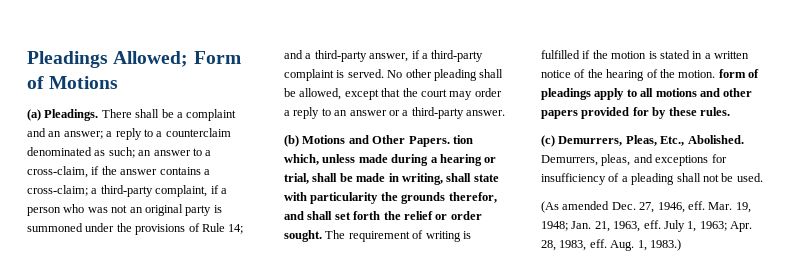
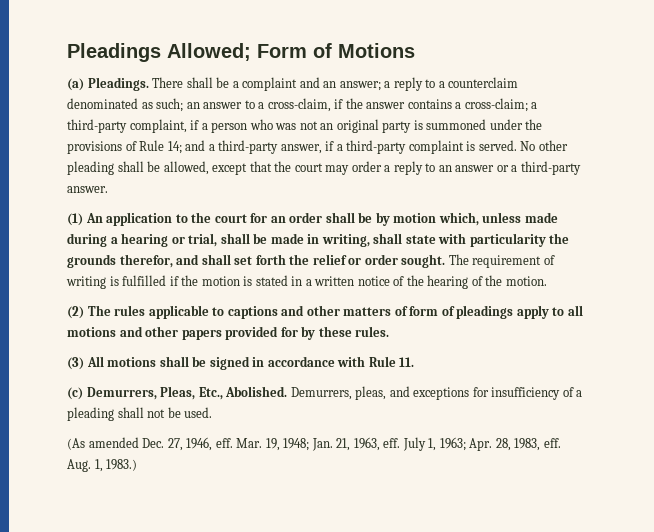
[284,135,473,147] (b) Motions and Other Papers. tion -> [67,212,437,226] (1) An application to the court for an order shall be by motion
(716, 74) none -> [67,305,408,319] // (2) The rules applicable to captions and other matters of
(730, 111) none -> [67,356,415,370] // (3) All motions shall be signed in accordance with Rule 11.

